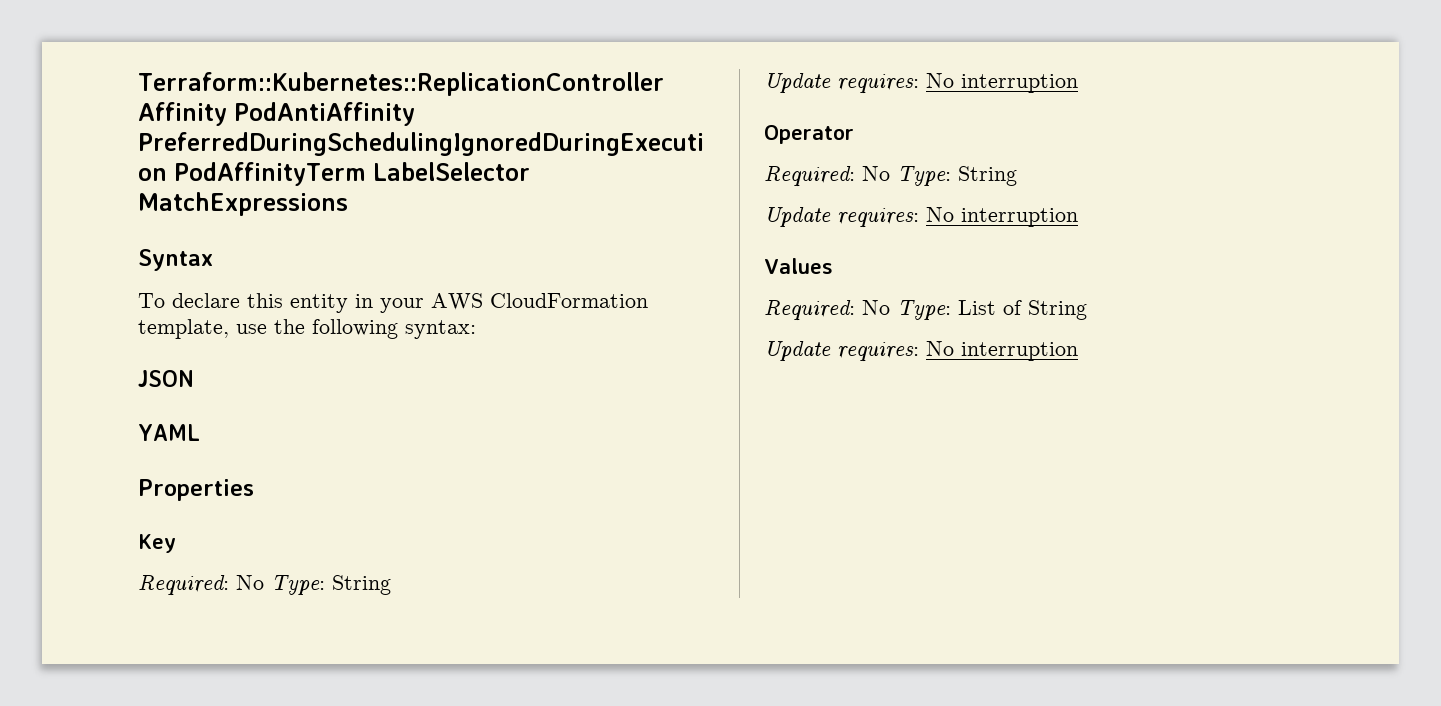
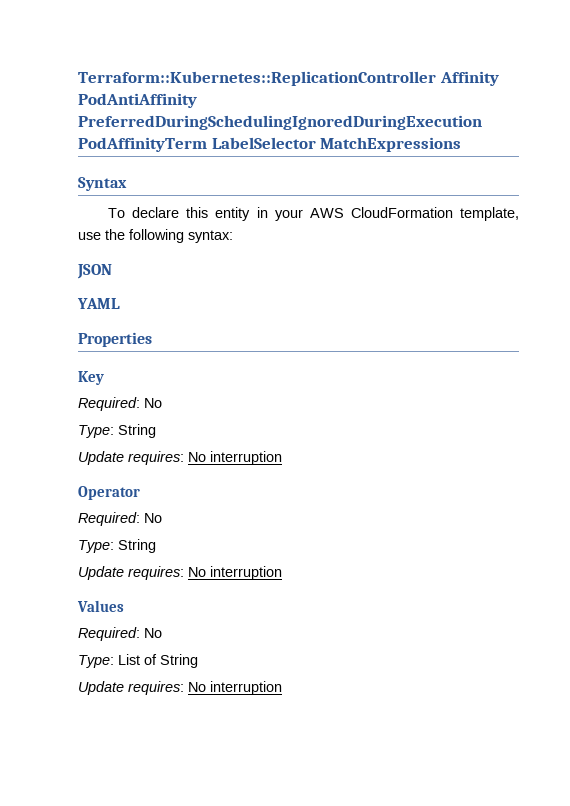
(264, 582) none -> (162, 403) //
(890, 173) none -> (162, 518) //
(890, 307) none -> (162, 633) //

